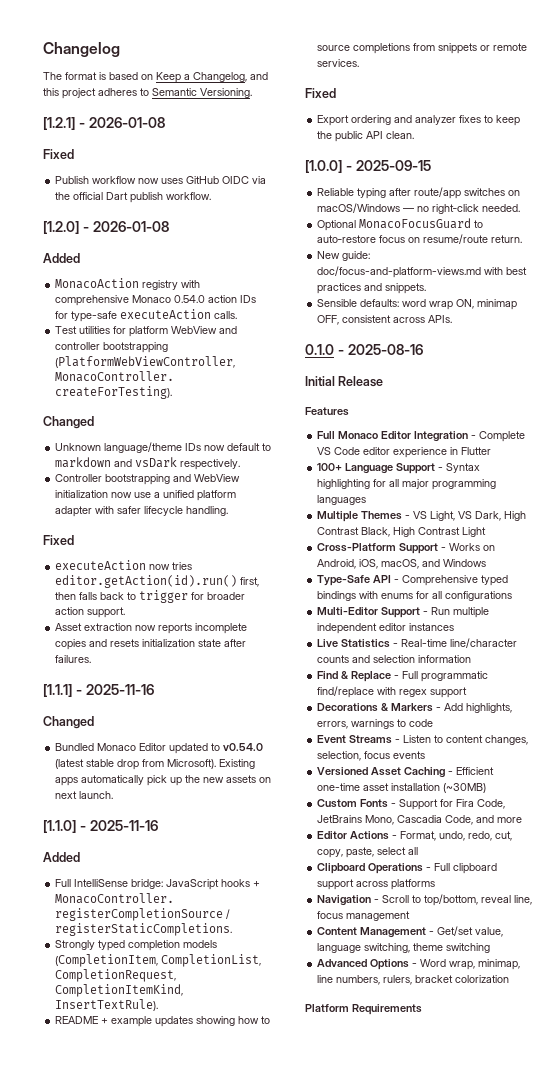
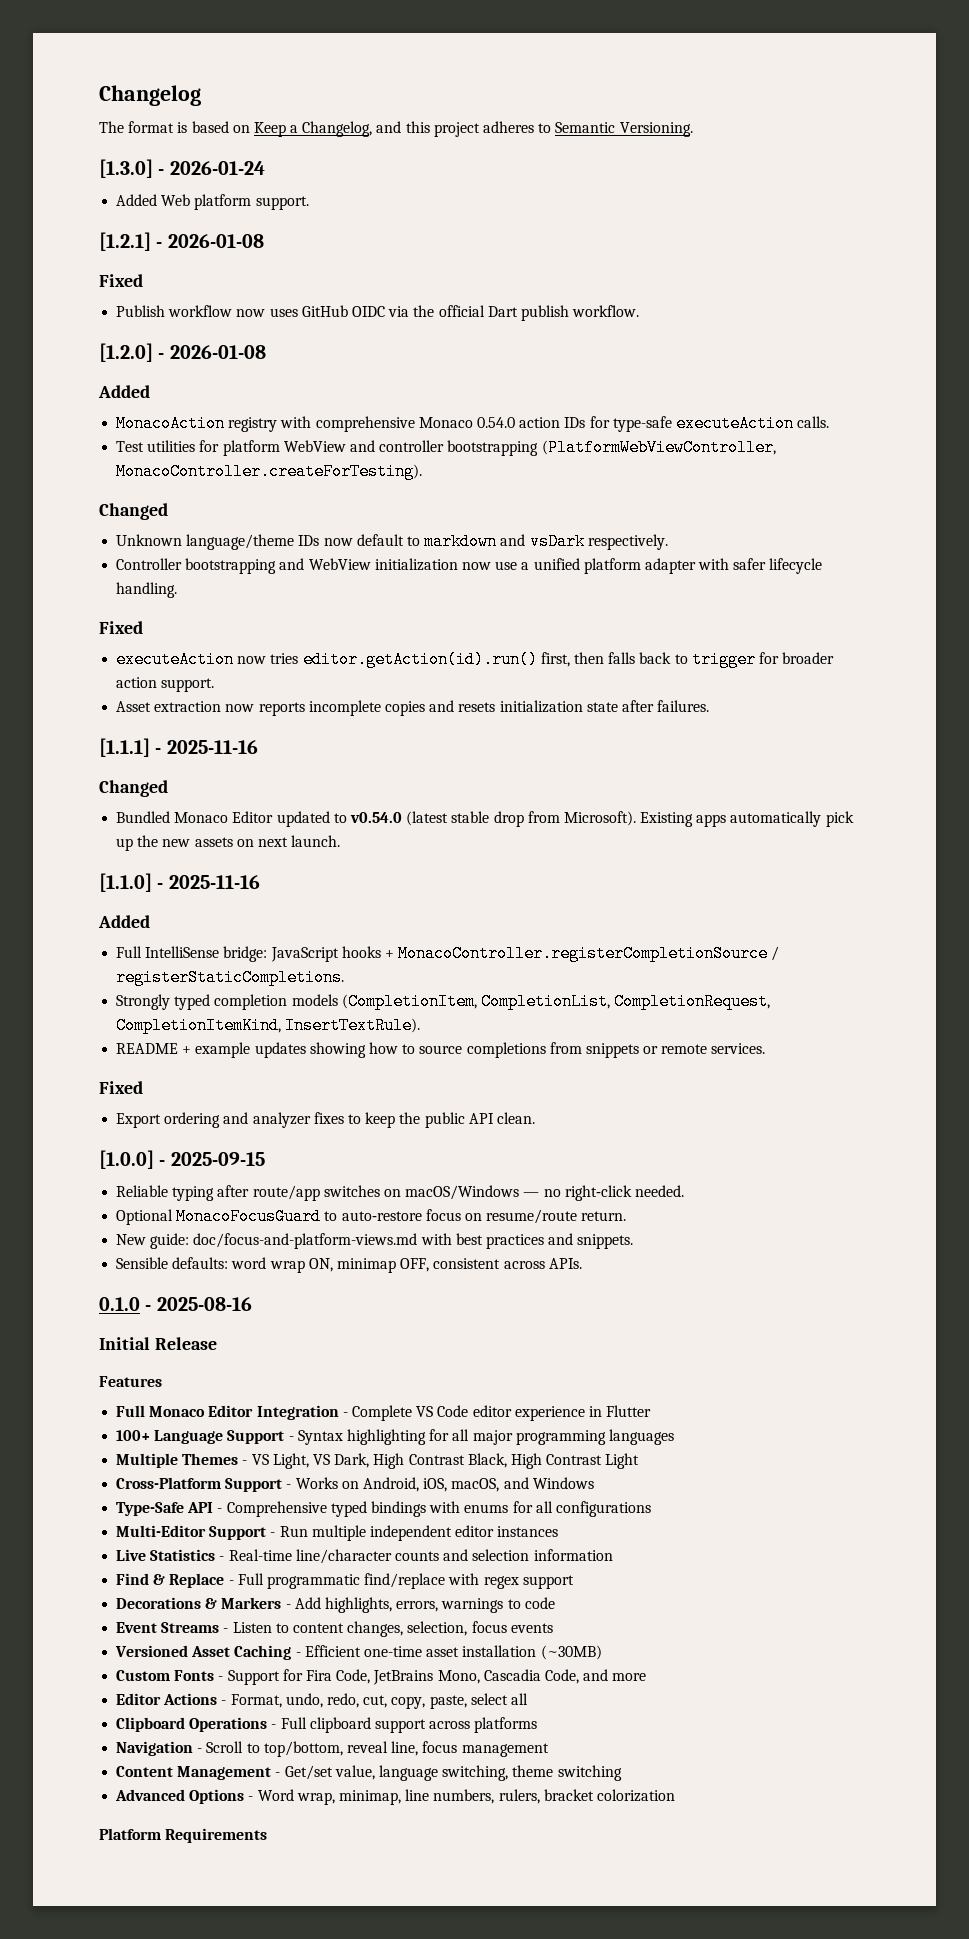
(252, 93) none -> [99,159,265,178] [116,194,309,210] // [1.3.0] - 2026-01-24 // Added Web platform support.

